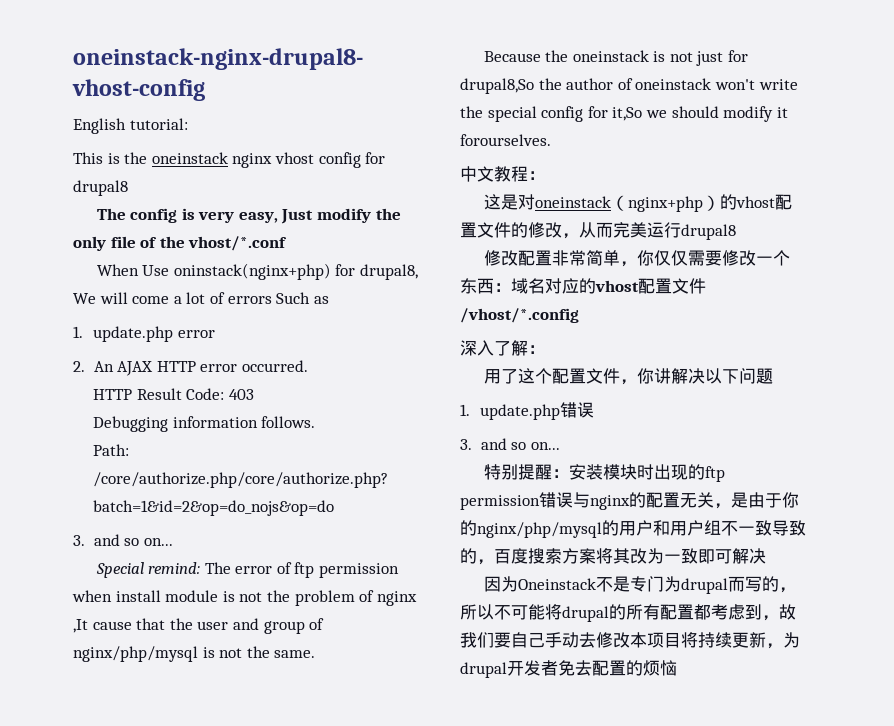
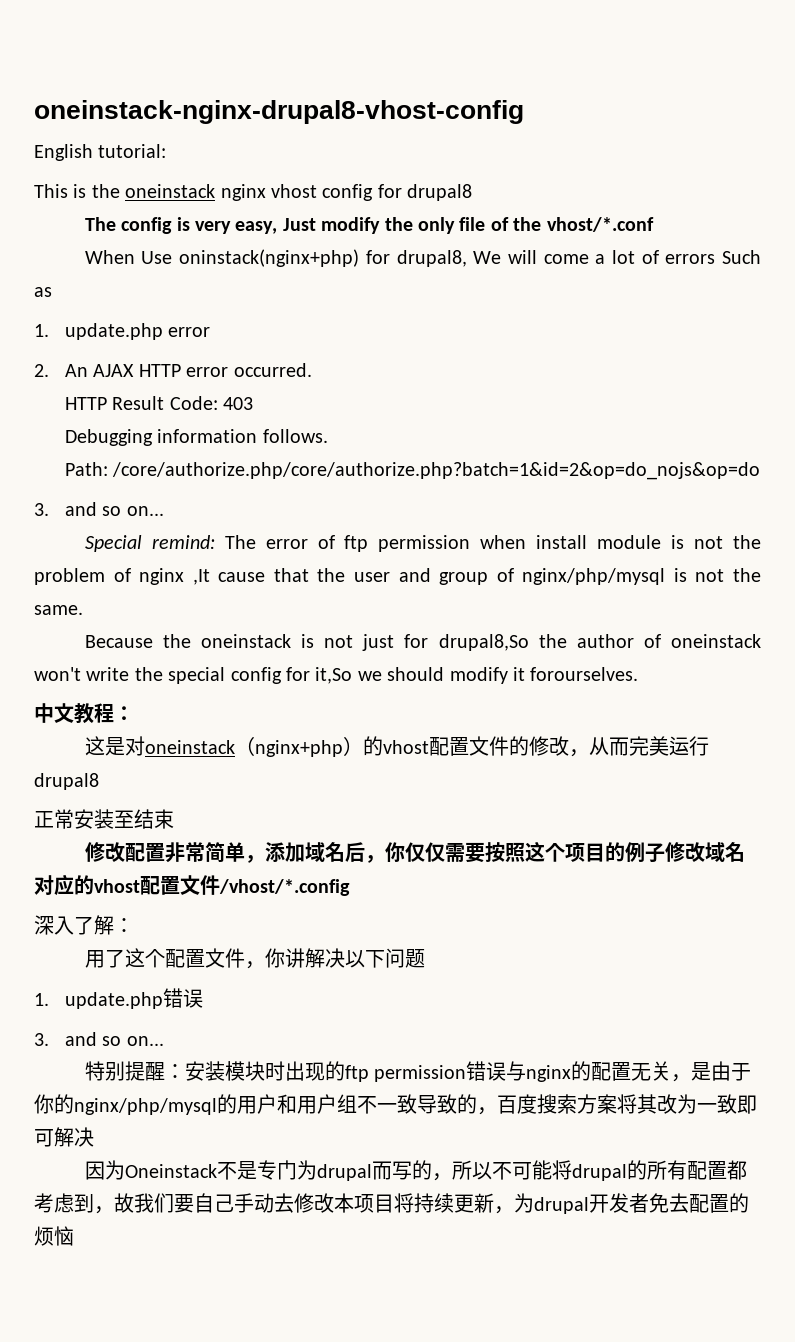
(736, 232) none -> [34,809,174,829] // 正常安装至结束
[636,250,790,266] [460,278,511,294] 你仅仅需要修改一个东西： -> [264,841,705,863] 添加域名后，你仅仅需要按照这个项目的例子修改

